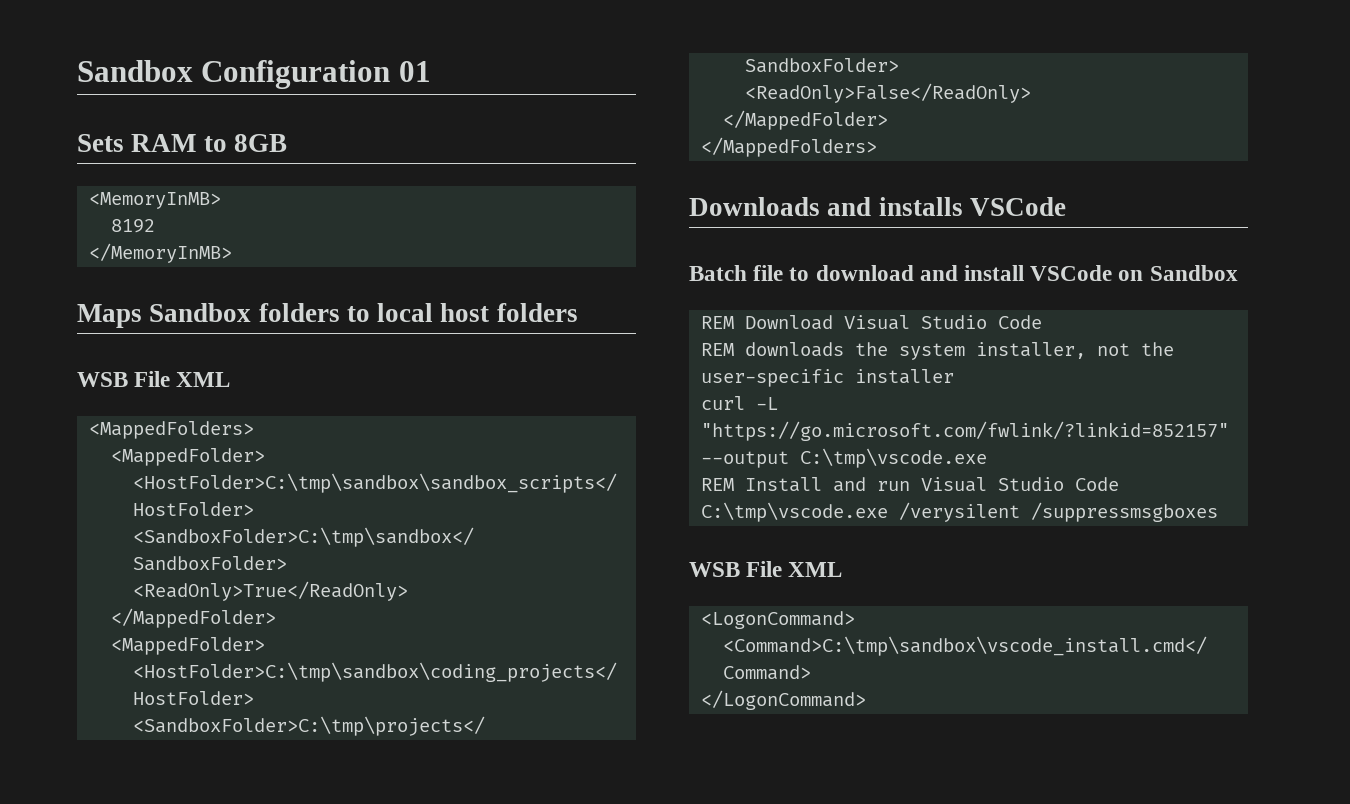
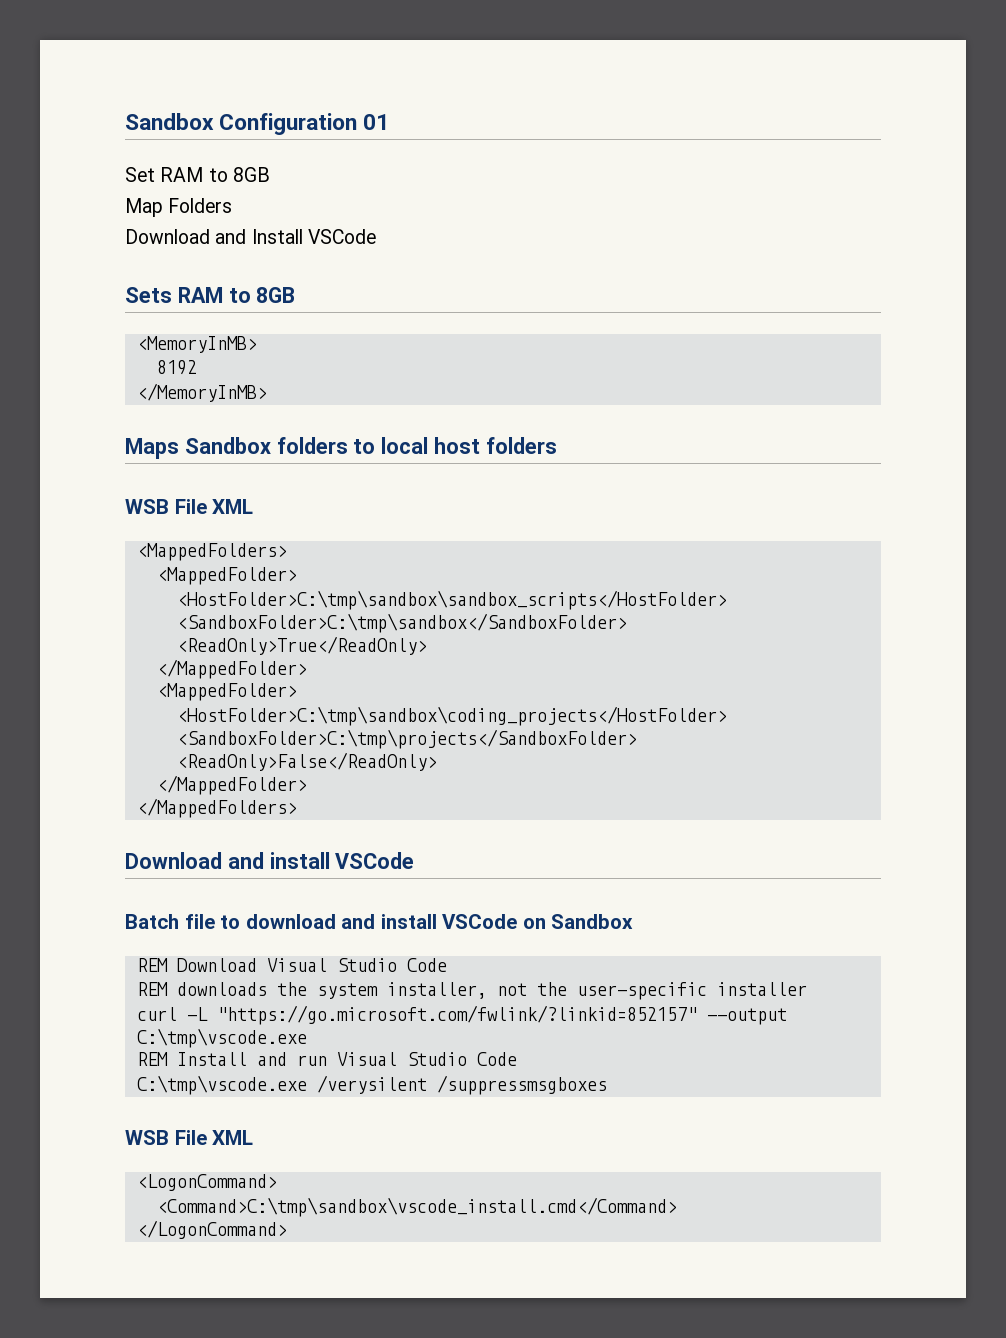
(431, 71) none -> [125,167,270,182] [125,198,233,217] [125,229,376,244] // Set RAM to 8GB // Map Folders // Download and Install VSCode
[689,197,963,216] Downloads and installs -> [125,852,330,869] Download and install

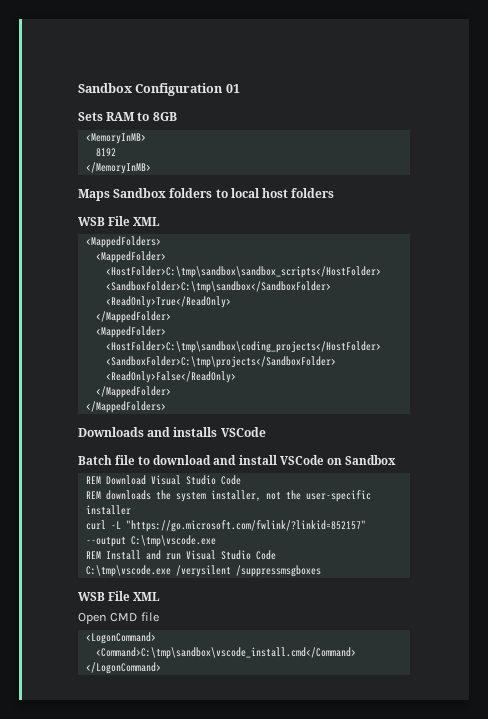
[125,167,270,182] [125,198,233,217] [125,229,376,244] // Set RAM to 8GB // Map Folders // Download and Install VSCode -> (240, 88) none
[125,852,330,869] Download and install -> [78,427,218,437] Downloads and installs
(254, 1137) none -> [78,612,159,624] // Open CMD file

